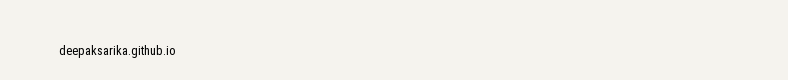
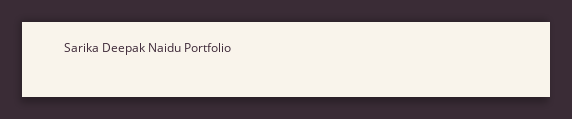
[59,45,176,58] deepaksarika.github.io -> [64,43,232,55] Sarika Deepak Naidu Portfolio

